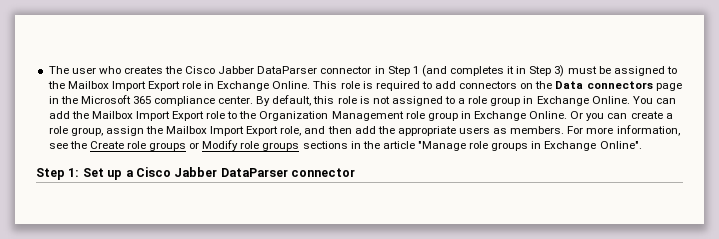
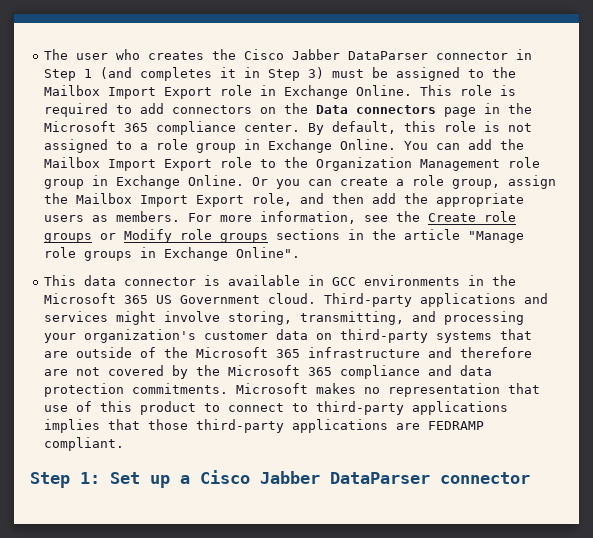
(642, 145) none -> [44,275,517,286] [44,293,549,307] [44,311,525,325] [44,329,533,343] [44,347,533,358] [44,365,493,379] [44,383,541,397] [44,401,509,415] [44,419,485,433] [44,437,125,451] // This data connector is available in GCC environments in the Microsoft 365 US Government cloud. Third-party applications and services might involve storing, transmitting, and processing your organization's customer data on third-party systems that are outside of the Microsoft 365 infrastructure and therefore are not covered by the Microsoft 365 compliance and data protection commitments. Microsoft makes no representation that use of this product to connect to third-party applications implies that those third-party applications are FEDRAMP compliant.

